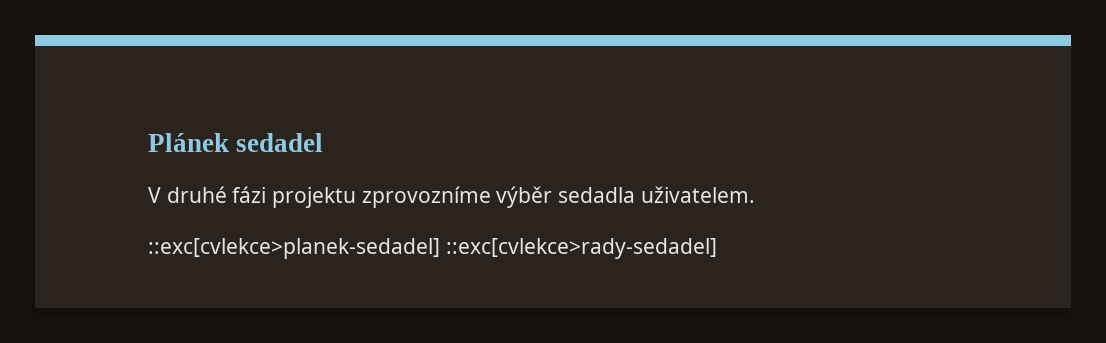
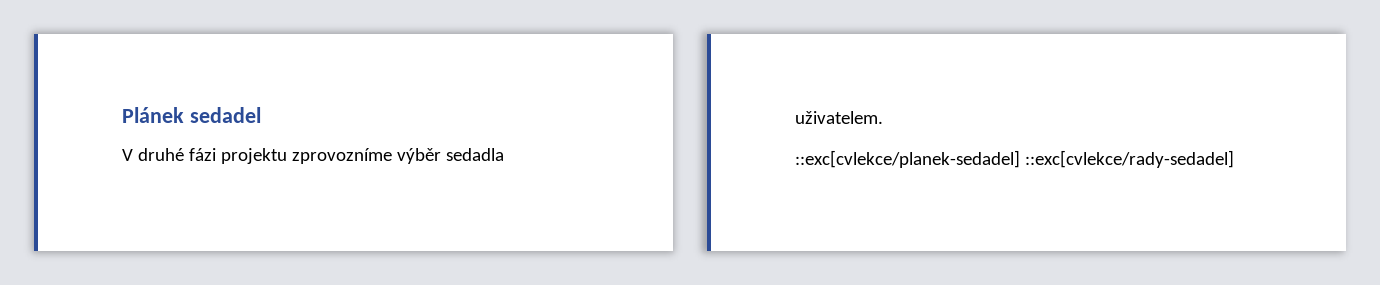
[148,238,717,259] ::exc[cvlekce>planek-sedadel] ::exc[cvlekce>rady-sedadel] -> [795,150,1234,168] ::exc[cvlekce/planek-sedadel] ::exc[cvlekce/rady-sedadel]

